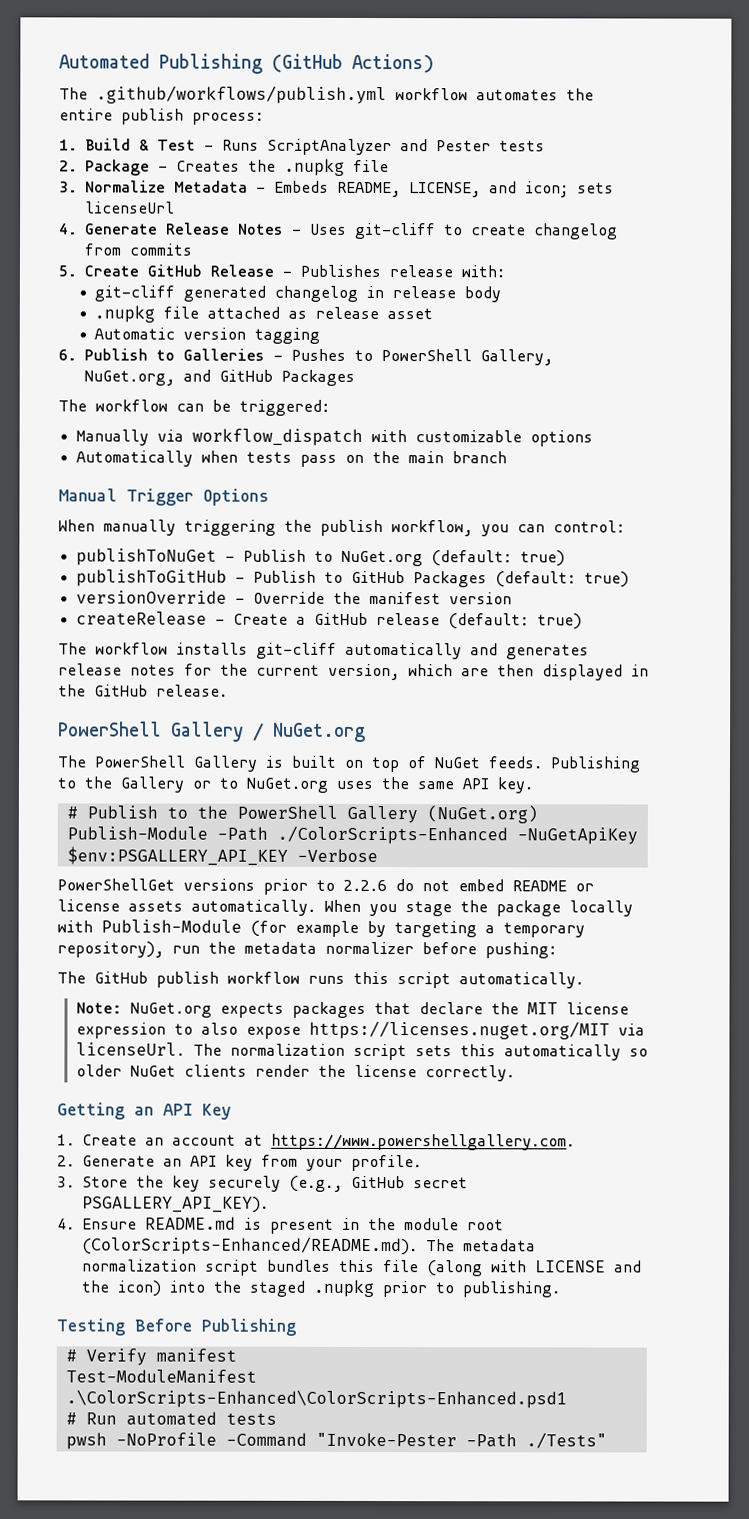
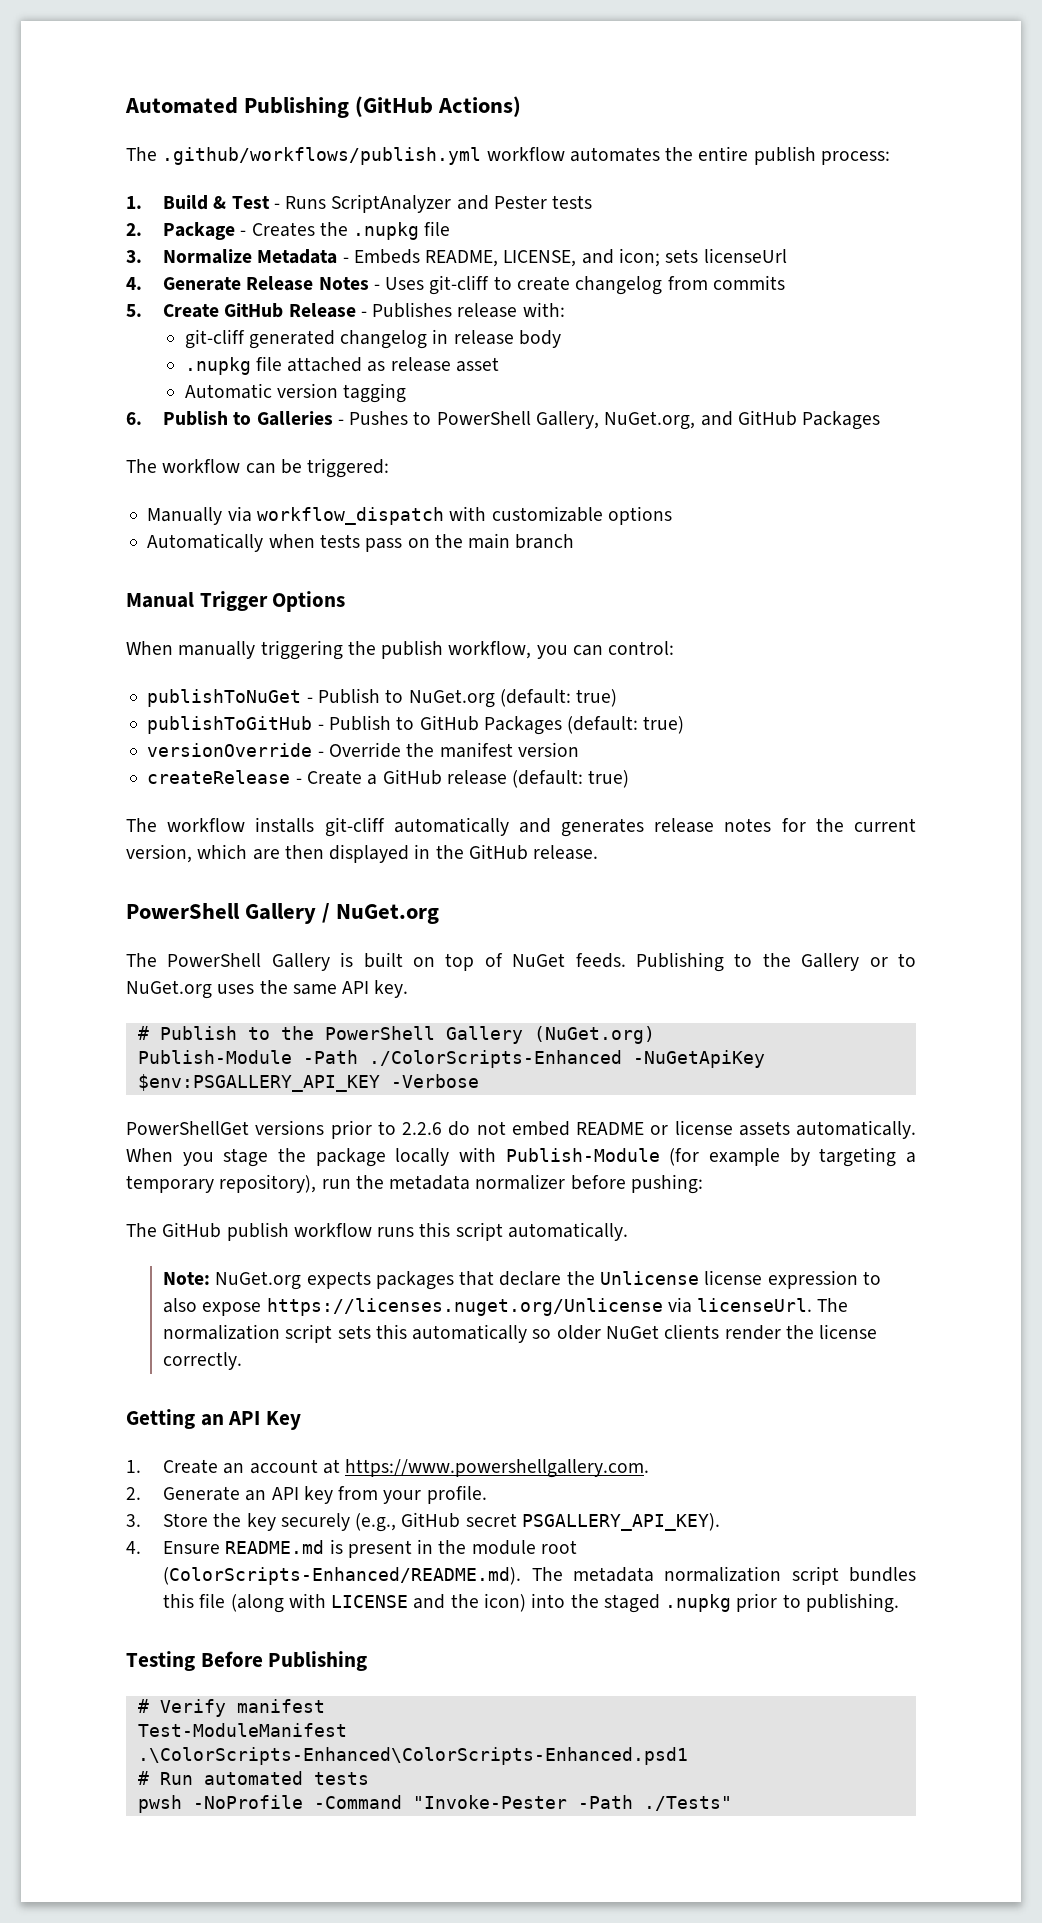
[526,1002,558,1015] MIT -> [600,1271,700,1285] Unlicense
[308,1020,610,1040] https://licenses.nuget.org/MIT -> [266,1298,663,1316] https://licenses.nuget.org/Unlicense

